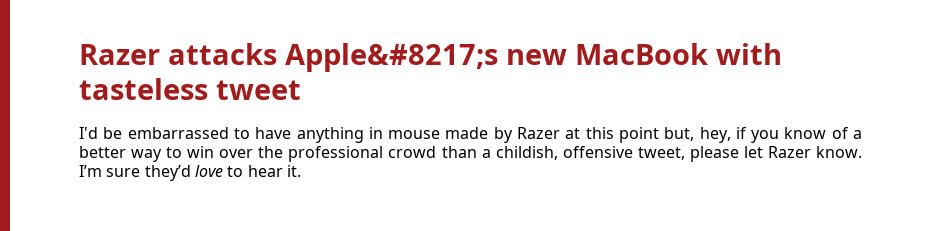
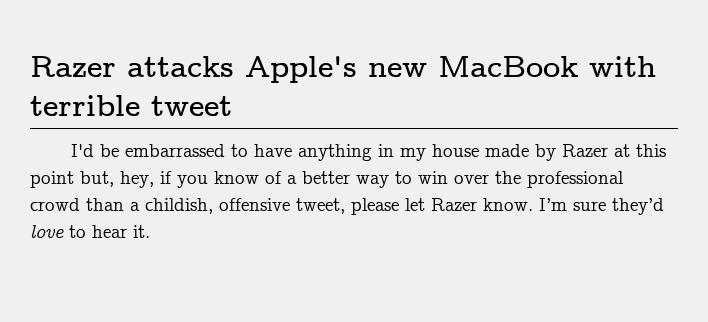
[285,43,498,72] Apple&#8217;s -> [245,56,357,83] Apple's
[79,78,208,100] tasteless -> [30,95,140,116] terrible
[388,130,441,139] mouse -> [399,144,479,161] my house

